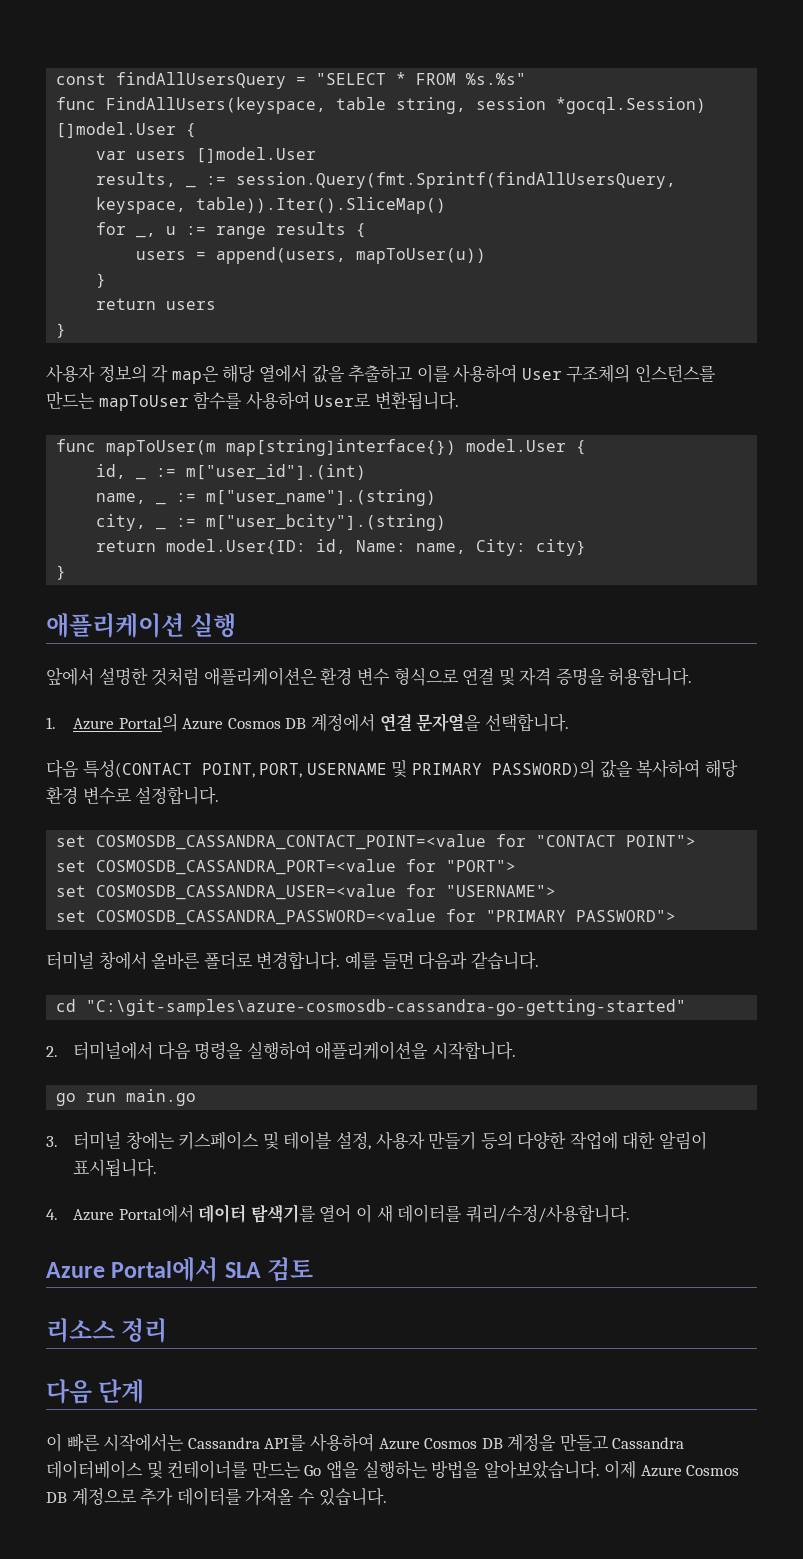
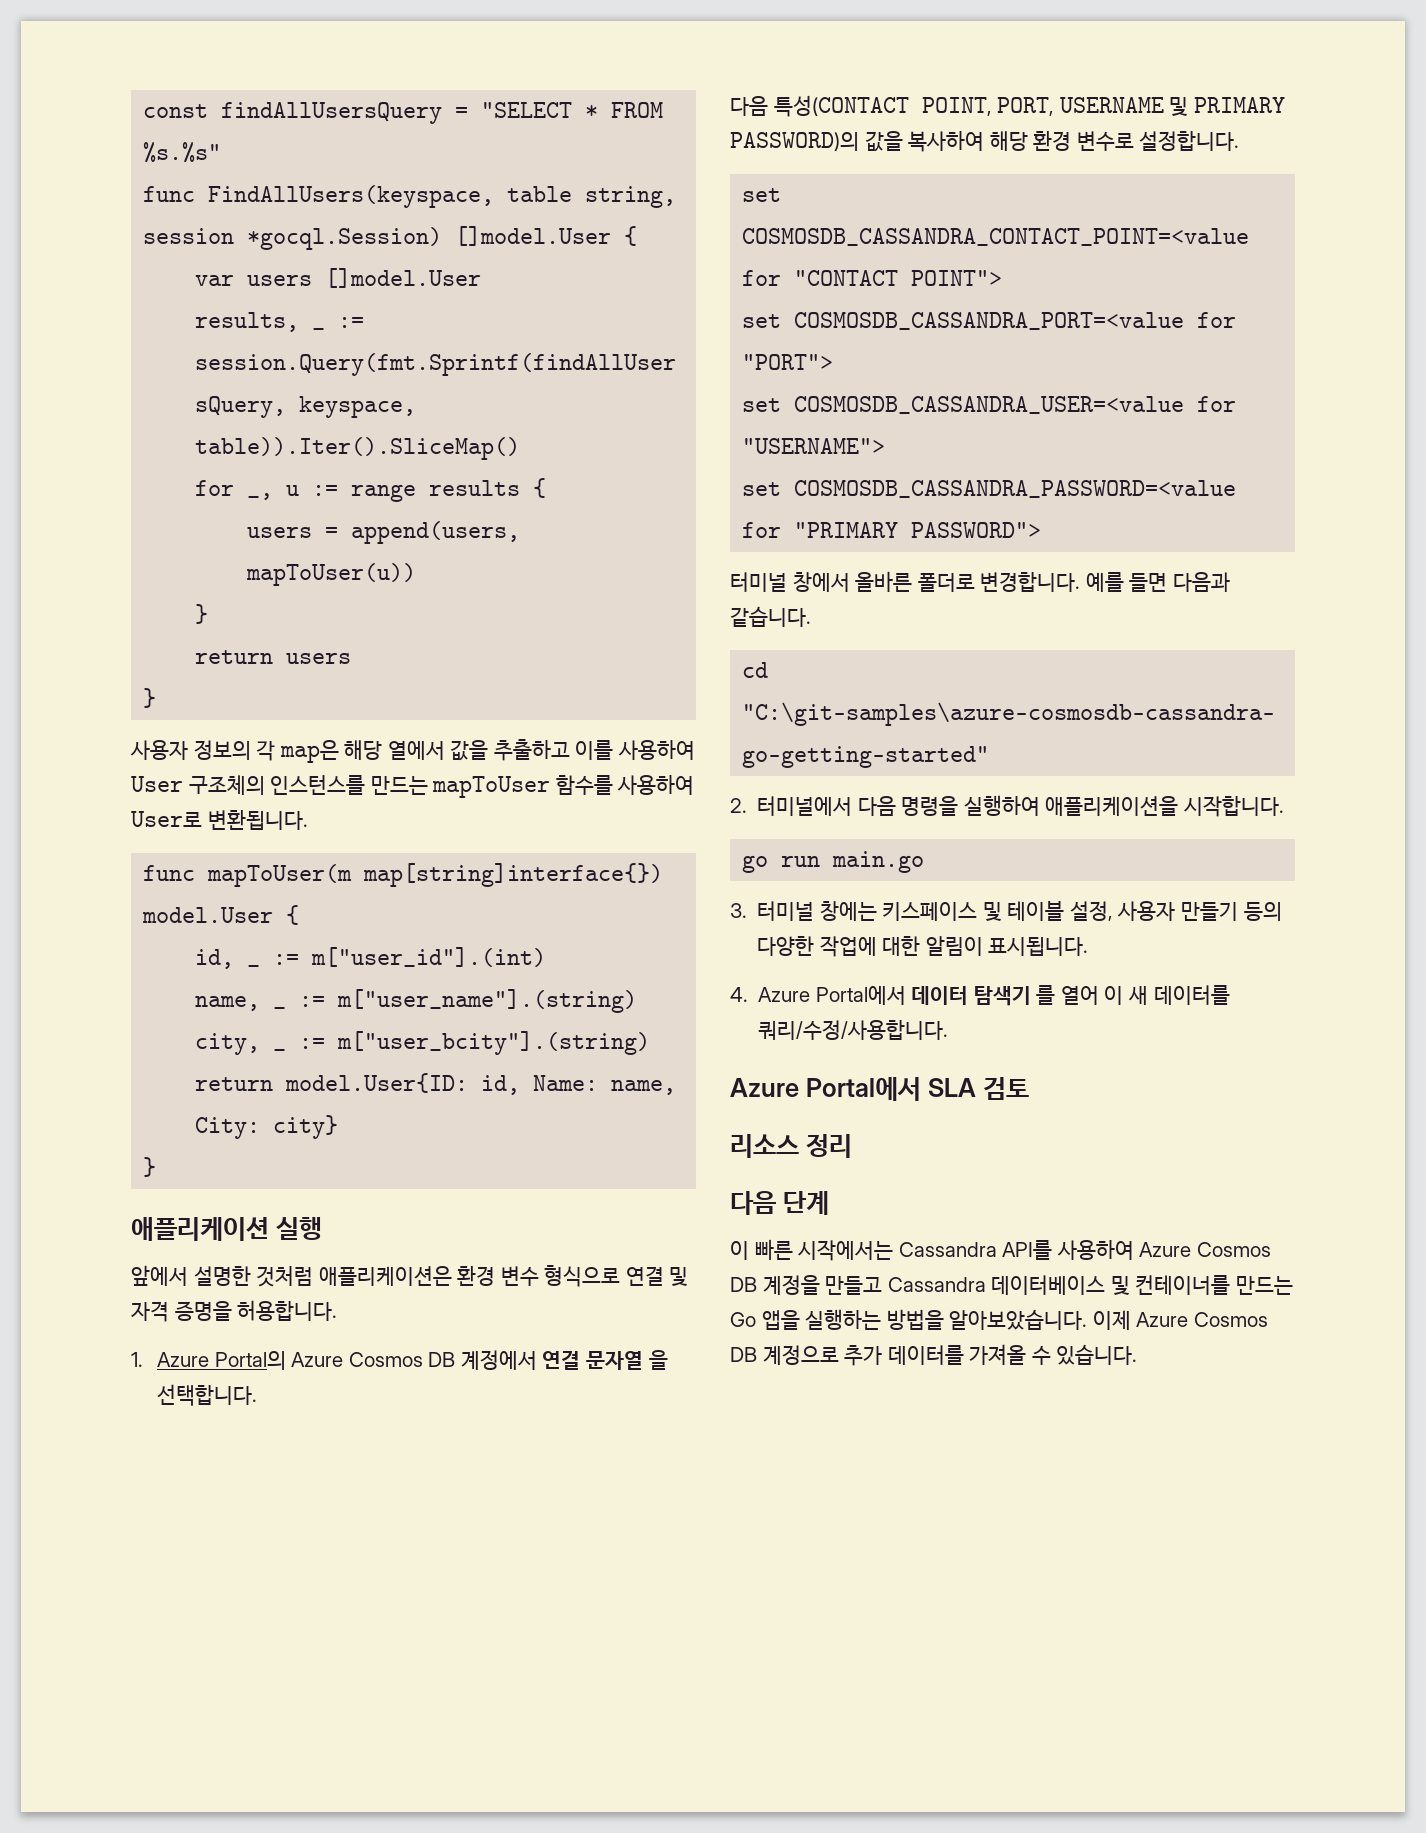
[416,713,482,732] 문자열을 -> [585,1350,668,1370] 문자열 을
[250,1204,316,1223] 탐색기를 -> [973,985,1056,1006] 탐색기 를

